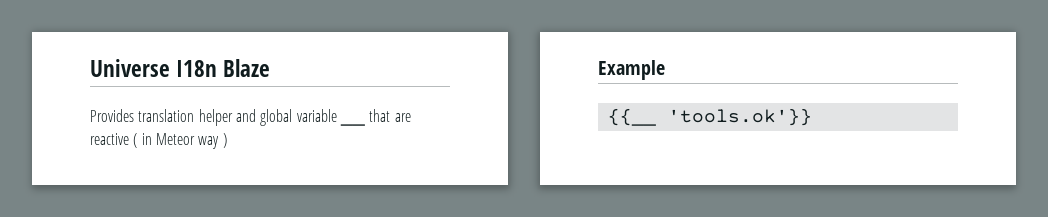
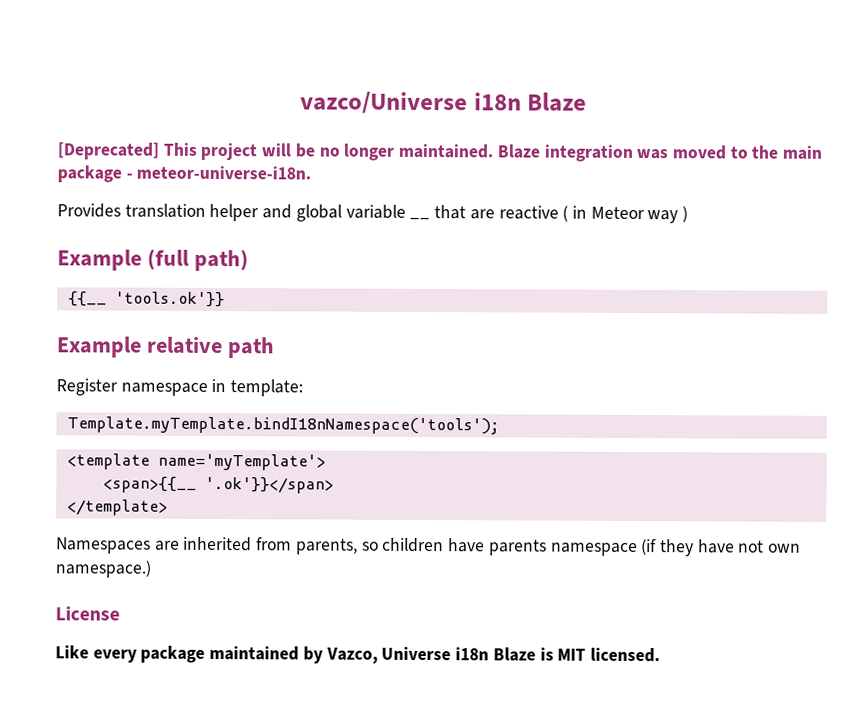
[90,59,271,77] Universe I18n Blaze -> [299,91,588,115] [57,142,823,162] [57,165,312,183] vazco/Universe i18n Blaze // [Deprecated] This project will be no longer maintained. Blaze integration was moved to the main package - meteor-universe-i18n.
(665, 70) none -> [146,248,249,272] (full path)
(812, 117) none -> [56,336,275,359] [56,378,304,397] [66,416,500,435] [66,453,326,471] [102,476,334,494] [66,499,168,516] [56,536,802,557] [55,560,152,578] [55,606,120,621] [55,645,660,664] // Example relative path // Register namespace in template: // Template.myTemplate.bindI18nNamespace('tools'); // <template name='myTemplate'> // <span>{{__ '.ok'}}</span> // </template> // Namespaces are inherited from parents, so children have parents namespace (if they have not own namespace.) // License // Like every package maintained by Vazco, Universe i18n Blaze is MIT licensed.

